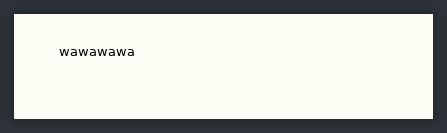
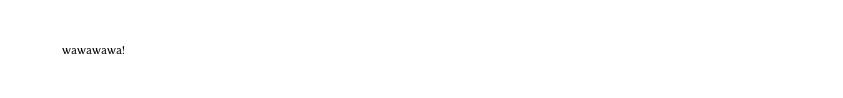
[59,49,135,56] wawawawa -> [62,46,125,55] wawawawa!

